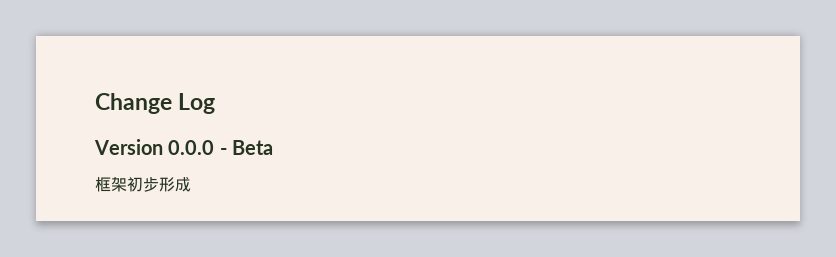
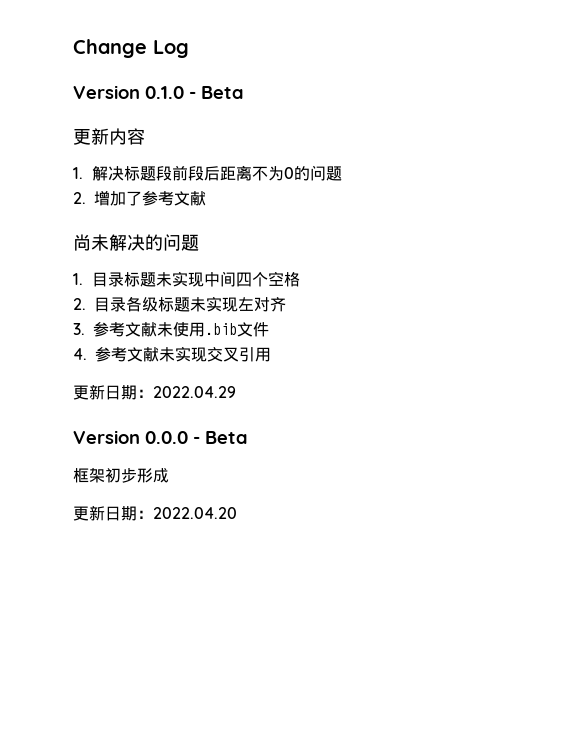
(216, 103) none -> [73,85,244,99] [73,128,145,145] [73,165,343,181] [73,190,206,206] [73,234,199,251] [73,271,301,287] [73,296,286,312] [73,322,269,337] [73,346,271,362] [73,384,236,400] // Version 0.1.0 - Beta // 更新内容 // 1.解决标题段前段后距离不为0的问题 // 2.增加了参考文献 // 尚未解决的问题 // 1.目录标题未实现中间四个空格 // 2.目录各级标题未实现左对齐 // 3.参考文献未使用.bib文件 // 4.参考文献未实现交叉引用 // 更新日期：2022.04.29
(191, 184) none -> [73,505,237,521] // 更新日期：2022.04.20

